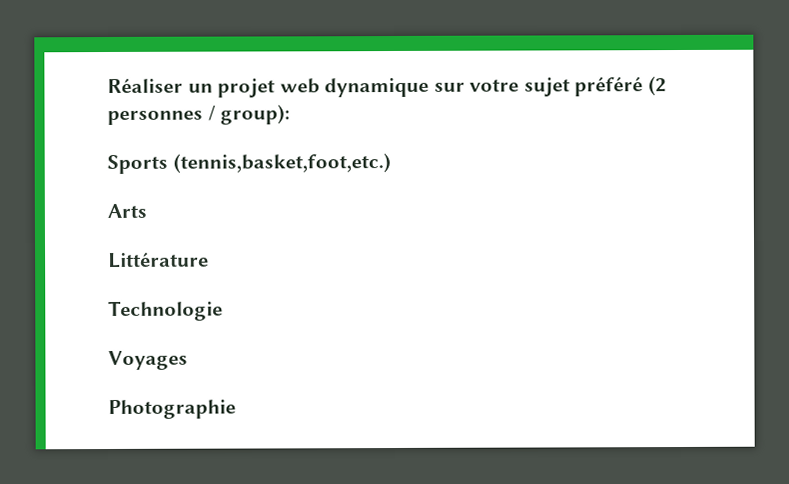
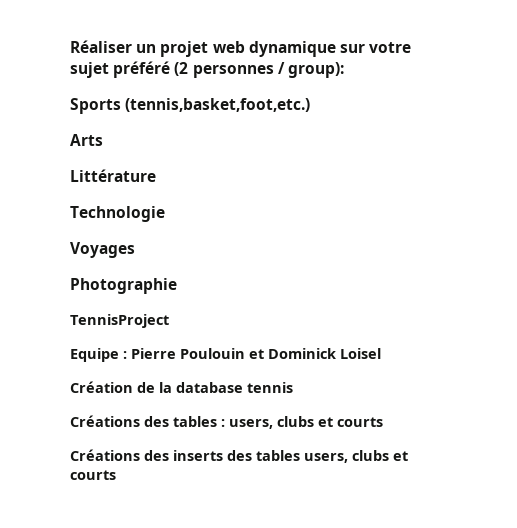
(236, 409) none -> [70,314,169,328] [70,348,381,362] [70,381,293,393] [70,415,383,429] [70,449,408,463] [70,470,116,480] // TennisProject // Equipe : Pierre Poulouin et Dominick Loisel // Création de la database tennis // Créations des tables : users, clubs et courts // Créations des inserts des tables users, clubs et courts

